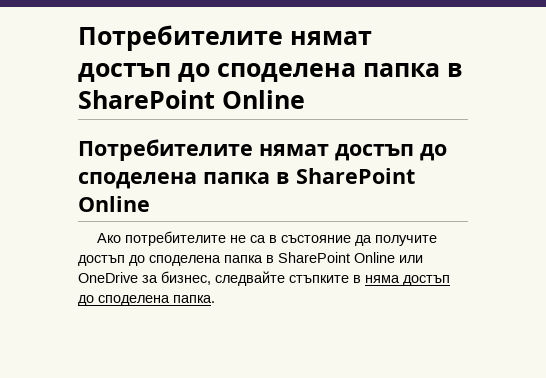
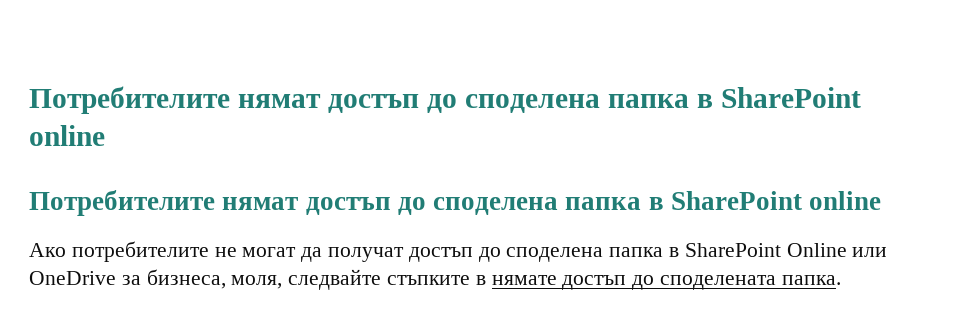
[78,25,372,51] [78,63,463,82] [78,90,305,109] [78,139,447,161] [78,168,415,189] [78,196,150,212] Потребителите нямат достъп до споделена папка в SharePoint Online // Потребителите нямат достъп до споделена папка в SharePoint Online -> [29,86,861,114] [29,125,105,146] [29,190,882,216] Потребителите нямат достъп до споделена папка в SharePoint online // Потребителите нямат достъп до споделена папка в SharePoint online
[250,235,438,246] са в състояние да получите -> [242,247,405,262] могат да получат
[161,271,211,285] бизнес, -> [146,269,283,289] бизнеса, моля,
[365,275,450,286] [78,295,170,306] няма достъп до споделена -> [491,275,777,290] нямате достъп до споделената

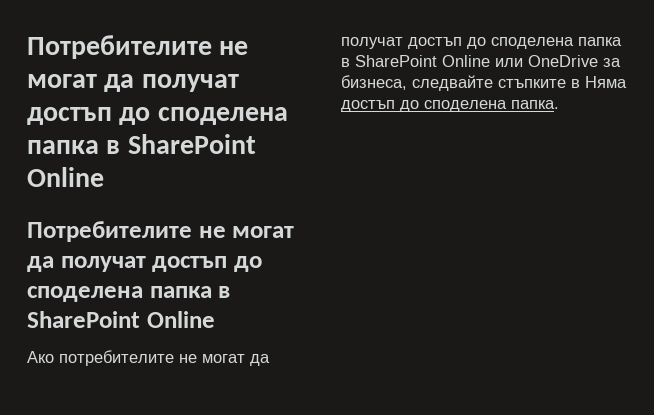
[29,86,861,114] [29,125,105,146] [29,190,882,216] Потребителите нямат достъп до споделена папка в SharePoint online // Потребителите нямат достъп до споделена папка в SharePoint online -> [27,35,249,59] [27,74,239,92] [27,107,288,125] [27,134,256,154] [27,167,104,187] [27,221,295,242] [27,256,262,272] [27,286,231,302] [27,311,215,328] Потребителите не могат да получат достъп до споделена папка в SharePoint Online // Потребителите не могат да получат достъп до споделена папка в SharePoint Online
[231,275,283,289] моля, -> (407, 82) none
[491,275,777,290] нямате достъп до споделената -> [585,76,627,88] [341,100,507,112] Няма достъп до споделена

